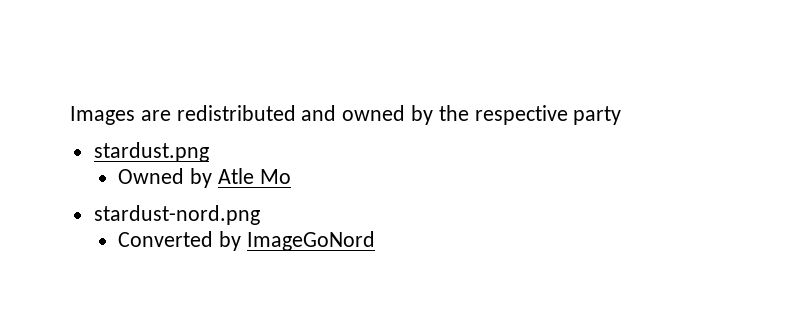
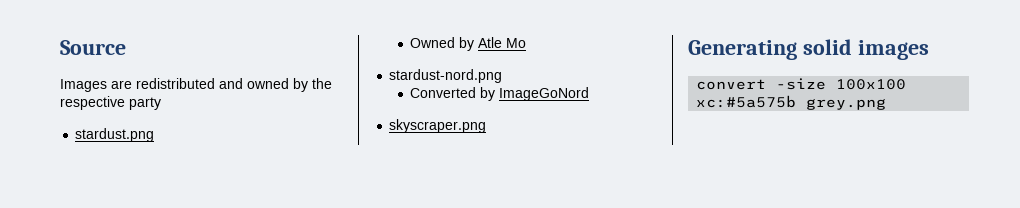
(70, 115) none -> [60,40,126,55] Source //
(376, 241) none -> [389,119,487,133] [688,39,929,60] [696,78,907,90] [696,95,887,110] // skyscraper.png // Generating solid images // convert -size 100x100 xc:#5a575b grey.png

